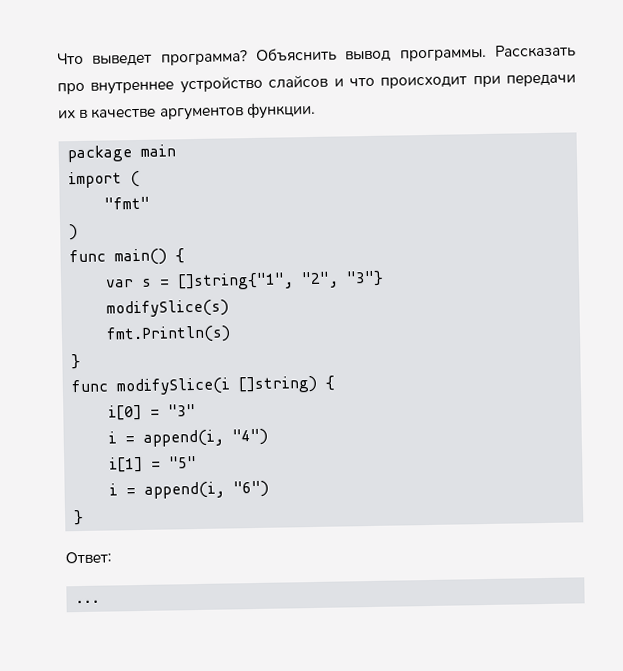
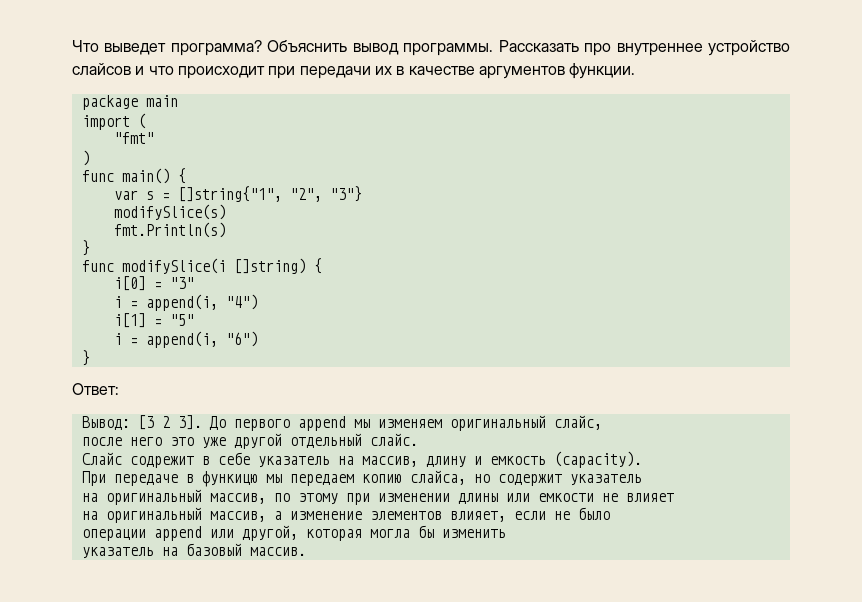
[75,599,101,604] ... -> [81,415,602,431] [81,433,418,449] [81,451,642,468] [81,470,642,487] [81,489,674,505] [81,507,610,523] [81,525,506,541] [81,543,306,559] Вывод: [3 2 3]. До первого append мы изменяем оригинальный слайс, // после него это уже другой отдельный слайс. // Слайс содрежит в себе указатель на массив, длину и емкость (capacity). // При передаче в функицю мы передаем копию слайса, но содержит указатель // на оригинальный массив, по этому при изменении длины или емкости не влияет // на оригинальный массив, а изменение элементов влияет, если не было // операции append или другой, которая могла бы изменить // указатель на базовый массив.

